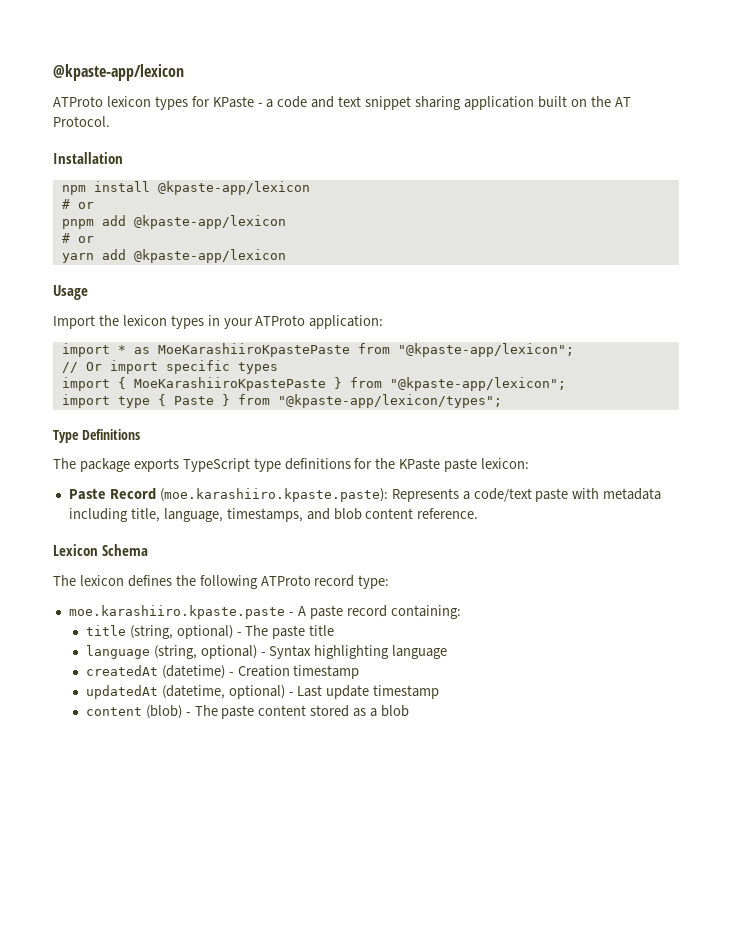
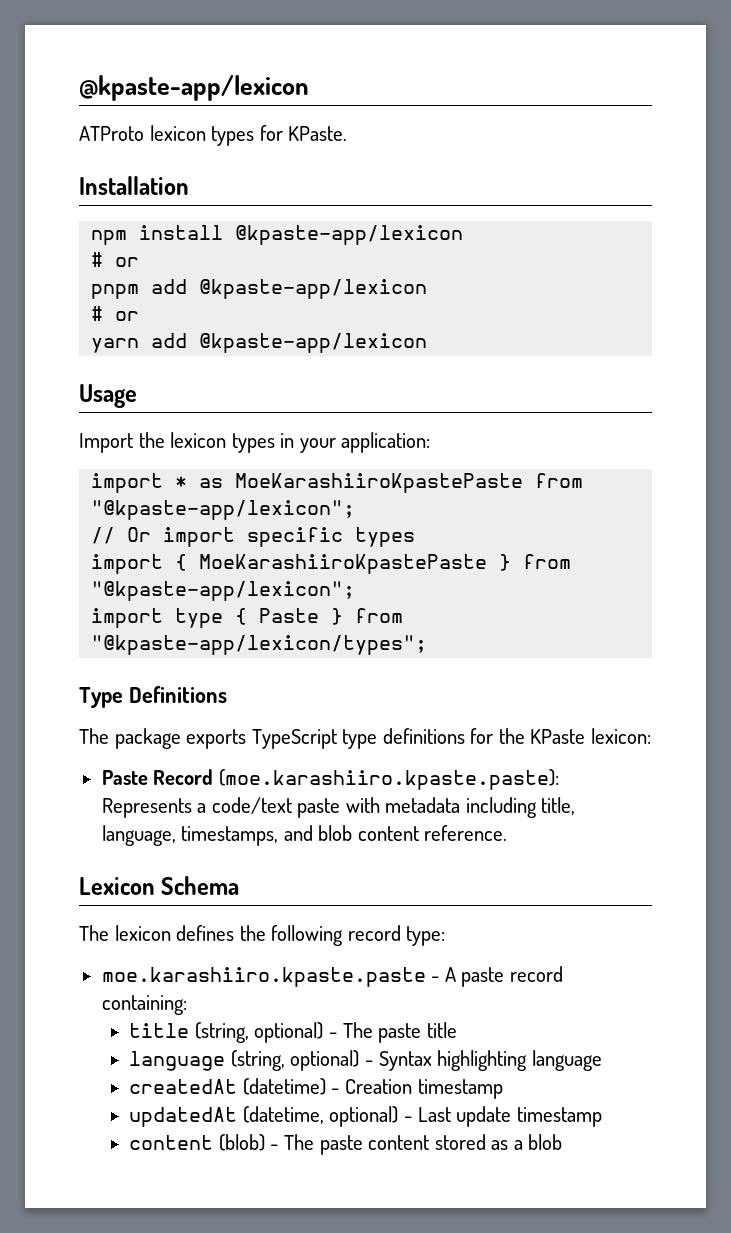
[212,96,631,110] [53,116,110,127] KPaste - a code and text snippet sharing application built on the AT Protocol. -> [288,126,348,141] KPaste.
[255,315,306,326] ATProto -> (336, 445) none
[444,458,478,472] paste -> (586, 736) none
[260,575,311,586] ATProto -> (344, 935) none

